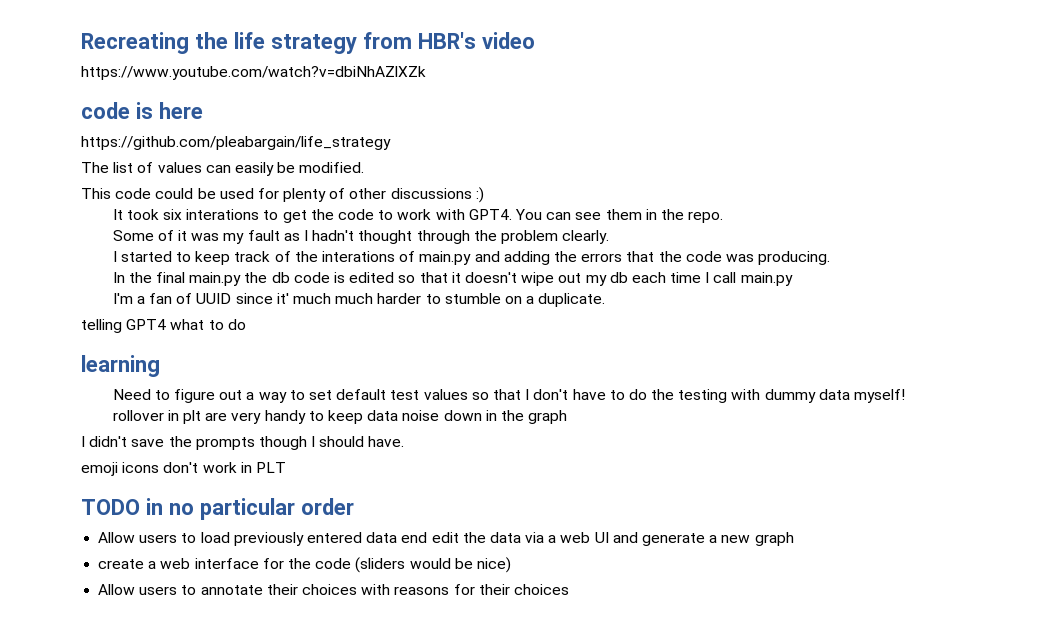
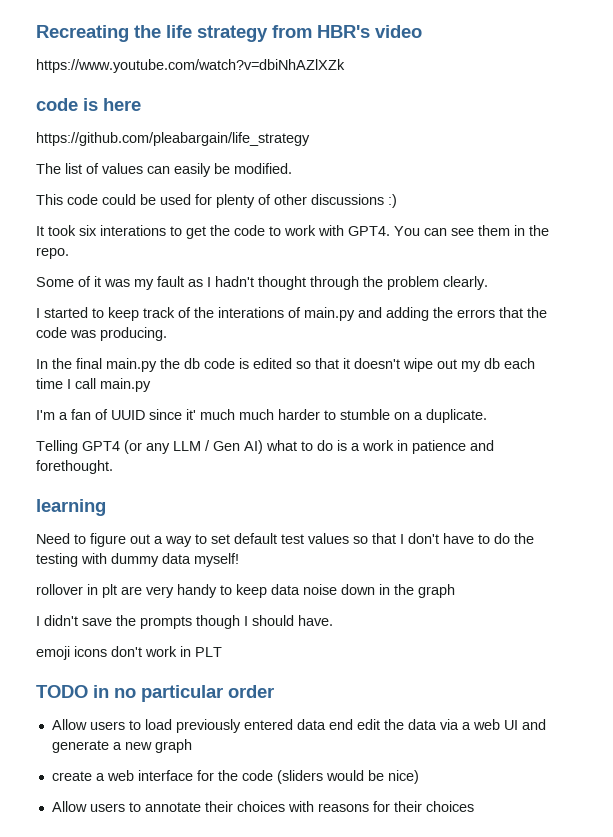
[81,319,246,333] telling GPT4 what to do -> [36,440,494,454] [36,460,113,474] Telling GPT4 (or any LLM / Gen AI) what to do is a work in patience and forethought.

